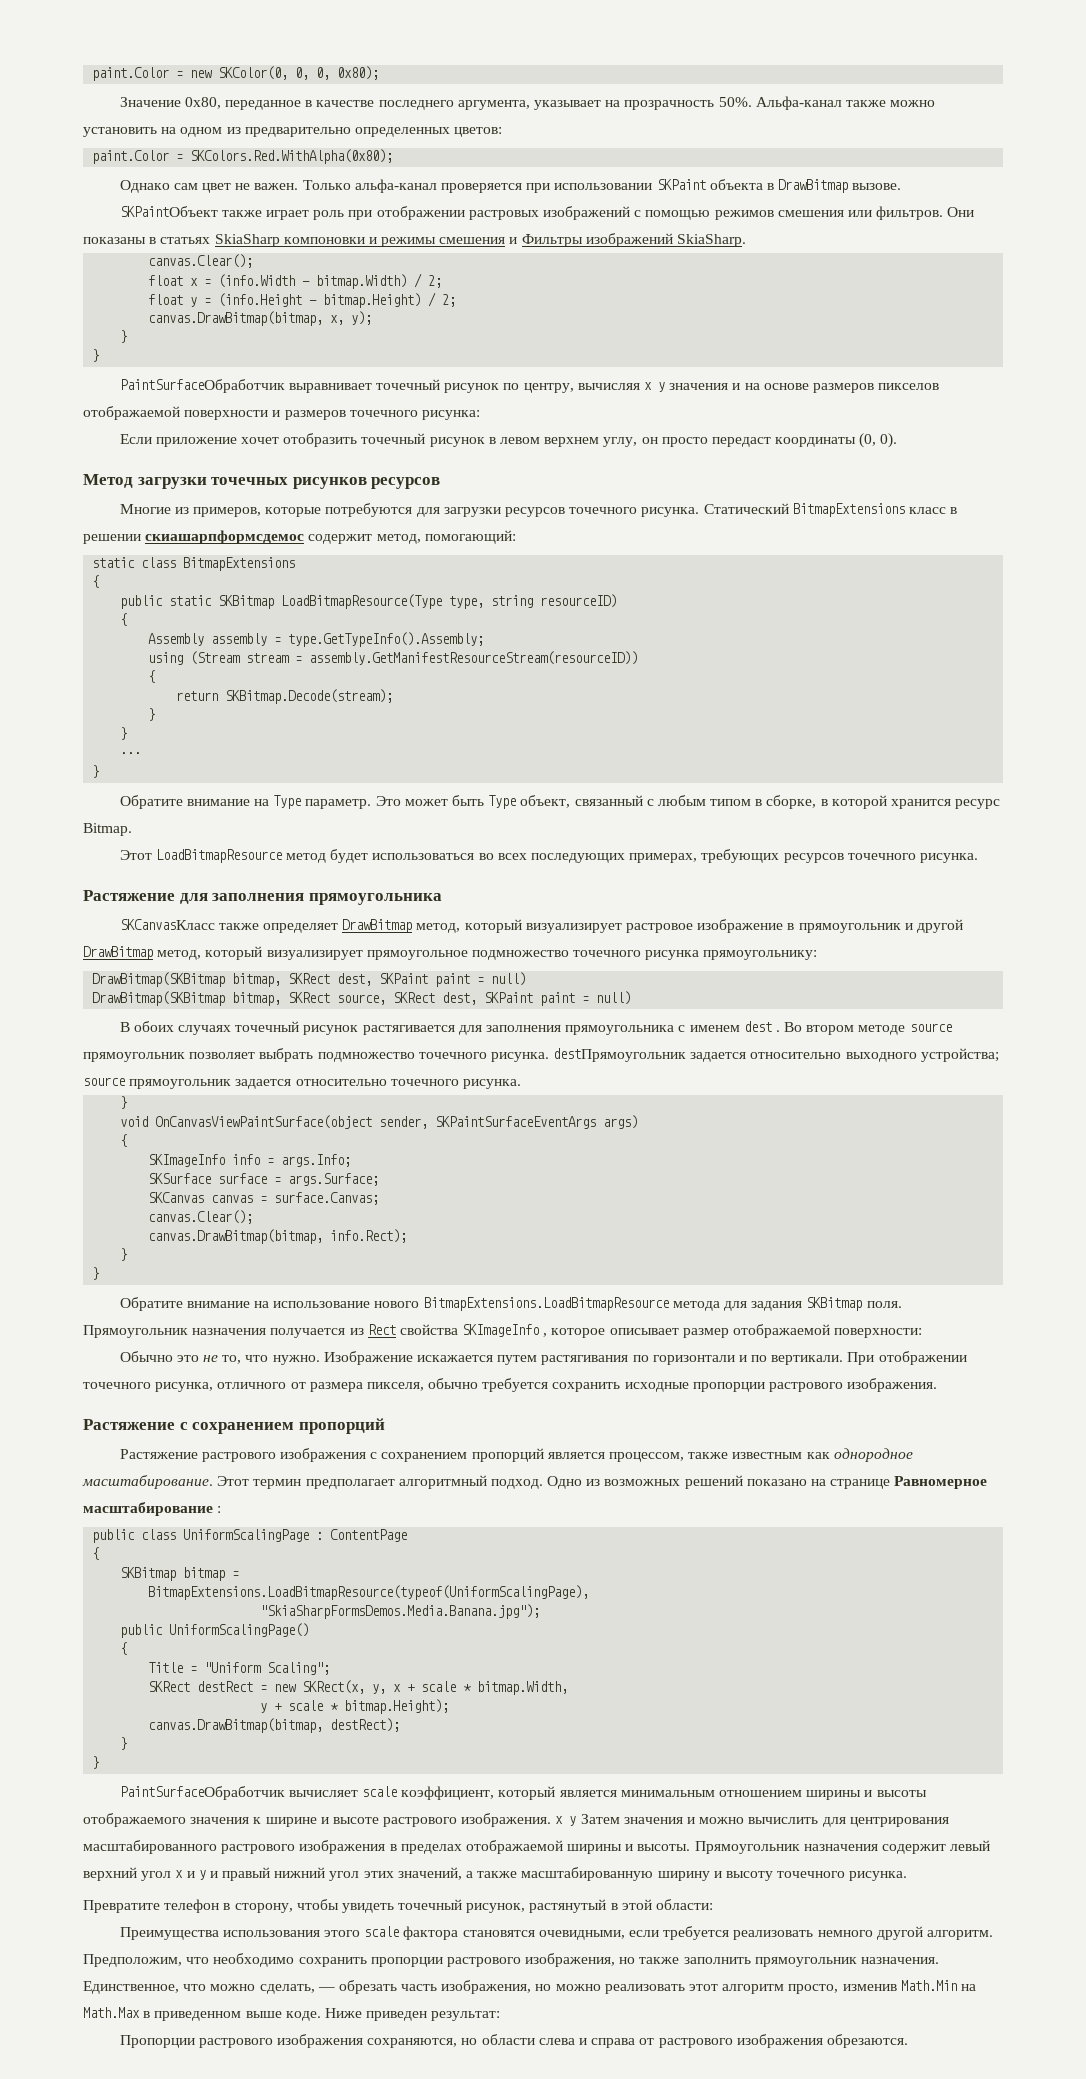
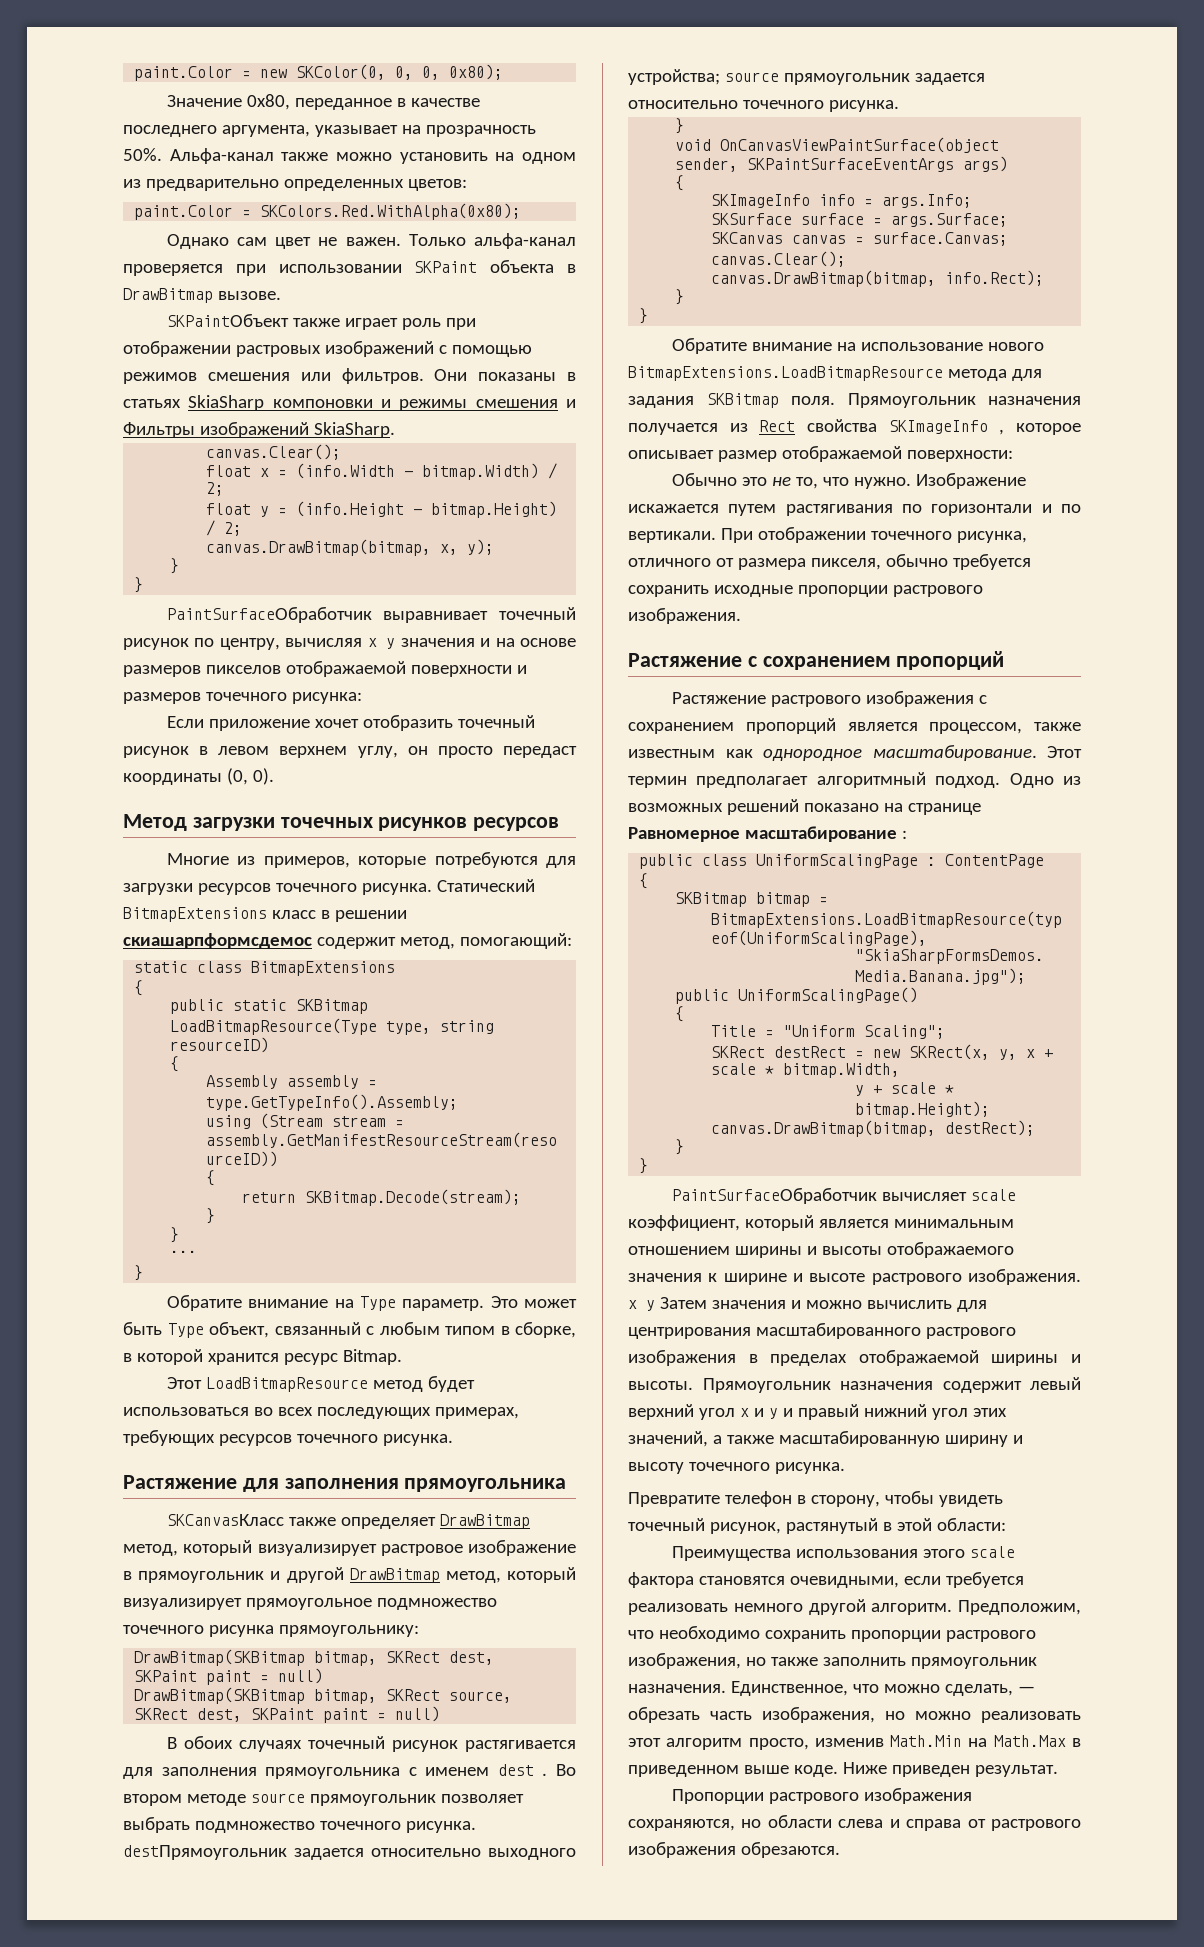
[431,2011,501,2021] результат: -> [974,1765,1058,1777] результат.

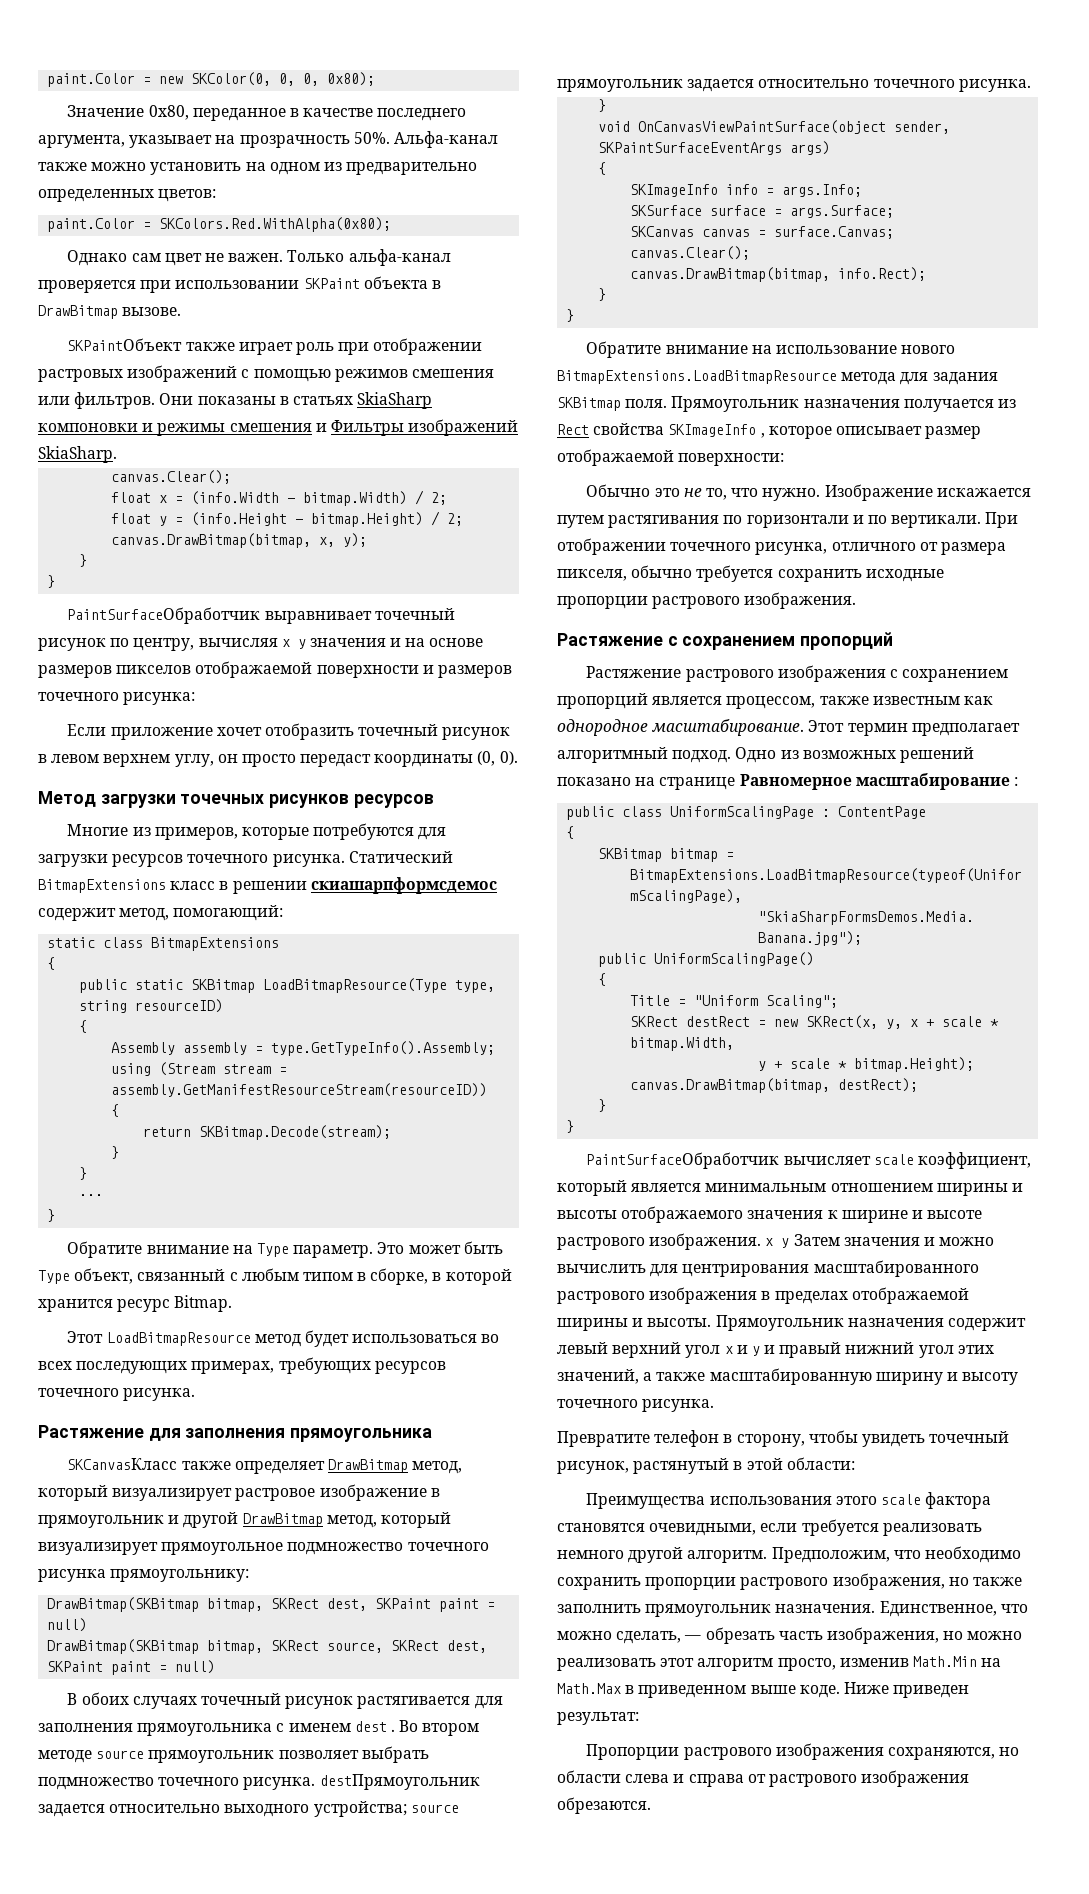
[974,1765,1058,1777] результат. -> [557,1712,639,1725] результат:

